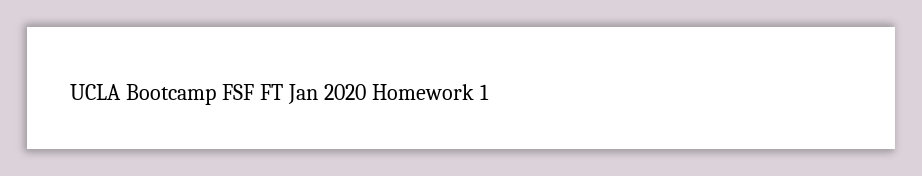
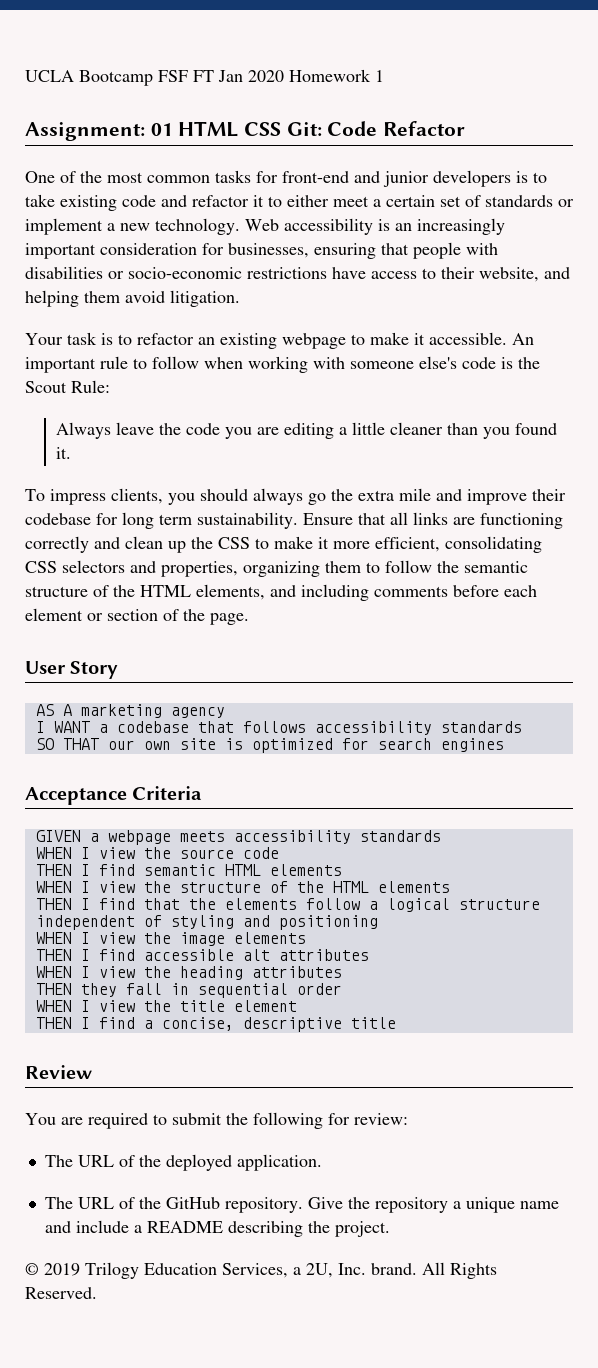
(489, 92) none -> [25,121,466,141] [25,170,547,187] [25,194,574,211] [25,218,505,235] [25,242,498,259] [25,266,570,282] [25,290,240,307] [25,332,534,349] [25,356,540,373] [25,380,110,393] [56,422,558,439] [56,447,72,459] [25,488,566,505] [25,512,563,529] [25,536,542,553] [25,560,528,577] [25,584,537,601] [25,608,249,625] [25,661,119,679] [35,704,225,718] [35,721,522,735] [35,738,504,753] [25,786,203,805] [35,830,441,845] [35,847,279,859] [35,864,342,876] [35,881,450,893] [35,898,540,912] [35,915,378,930] [35,932,306,946] [35,949,369,961] [35,966,342,980] [35,983,342,998] [35,1000,297,1012] [35,1017,396,1032] [25,1065,92,1079] [25,1112,408,1129] [44,1154,322,1171] [44,1197,559,1213] [44,1220,390,1237] [25,1262,497,1279] [25,1287,97,1299] // Assignment: 01 HTML CSS Git: Code Refactor // One of the most common tasks for front-end and junior developers is to take existing code and refactor it to either meet a certain set of standards or implement a new technology. Web accessibility is an increasingly important consideration for businesses, ensuring that people with disabilities or socio-economic restrictions have access to their website, and helping them avoid litigation. // Your task is to refactor an existing webpage to make it accessible. An important rule to follow when working with someone else's code is the Scout Rule: // Always leave the code you are editing a little cleaner than you found it. // To impress clients, you should always go the extra mile and improve their codebase for long term sustainability. Ensure that all links are functioning correctly and clean up the CSS to make it more efficient, consolidating CSS selectors and properties, organizing them to follow the semantic structure of the HTML elements, and including comments before each element or section of the page. // User Story // AS A marketing agency // I WANT a codebase that follows accessibility standards // SO THAT our own site is optimized for search engines // Acceptance Criteria // GIVEN a webpage meets accessibility standards // WHEN I view the source code // THEN I find semantic HTML elements // WHEN I view the structure of the HTML elements // THEN I find that the elements follow a logical structure independent of styling and positioning // WHEN I view the image elements // THEN I find accessible alt attributes // WHEN I view the heading attributes // THEN they fall in sequential order // WHEN I view the title element // THEN I find a concise, descriptive title // Review // You are required to submit the following for review: // The URL of the deployed application. // The URL of the GitHub repository. Give the repository a unique name and include a README describing the project. // © 2019 Trilogy Education Services, a 2U, Inc. brand. All Rights Reserved.

